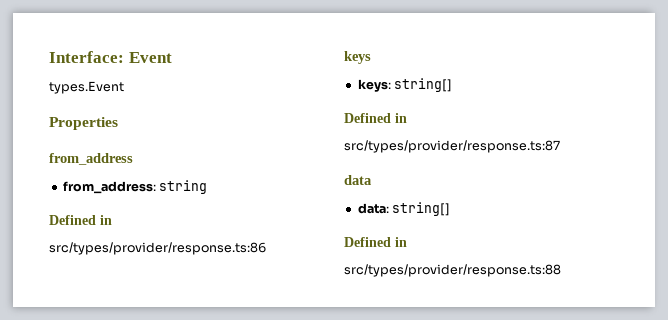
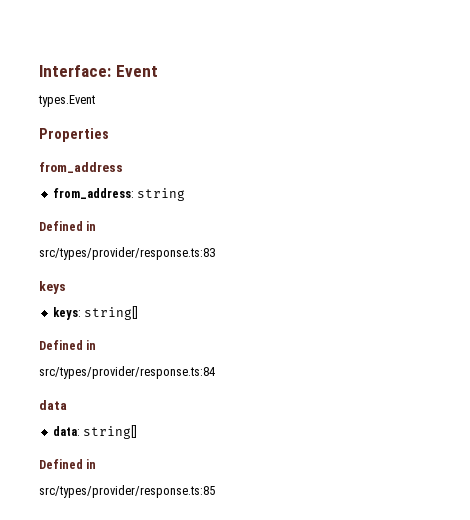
[49,242,266,255] src/types/provider/response.ts:86 -> [39,247,215,260] src/types/provider/response.ts:83
[344,140,560,153] src/types/provider/response.ts:87 -> [39,366,215,379] src/types/provider/response.ts:84
[344,264,561,277] src/types/provider/response.ts:88 -> [39,485,215,498] src/types/provider/response.ts:85

